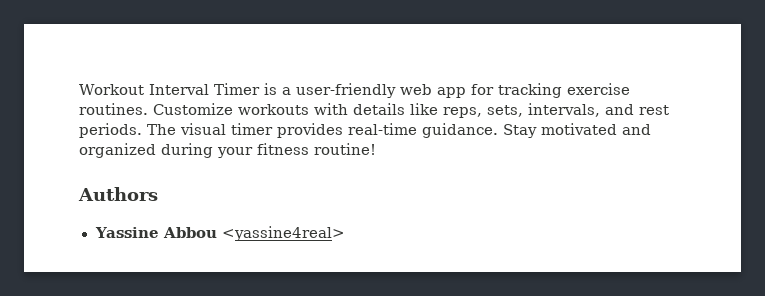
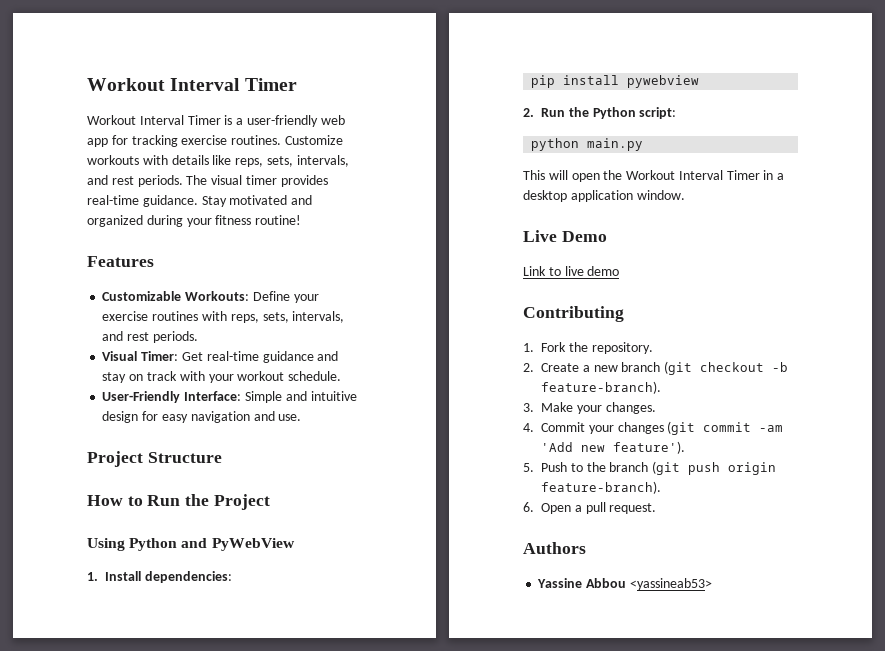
[79,83,260,95] Workout Interval Timer -> [87,78,297,91] [87,115,221,125] Workout Interval Timer // Workout Interval Timer
(376, 149) none -> [87,256,154,267] [102,291,319,303] [102,311,345,323] [102,331,198,343] [102,351,339,363] [102,371,342,383] [102,391,357,403] [102,411,302,423] [87,451,222,467] [87,494,270,510] [87,538,295,551] [87,571,232,583] [531,75,700,88] [523,107,677,119] [531,138,644,151] [523,170,785,182] [523,190,685,202] [523,230,607,242] [523,266,620,276] [523,306,624,322] [523,342,653,354] [523,361,789,375] [541,381,661,394] [523,402,656,414] [523,421,784,435] [541,441,685,454] [523,461,777,475] [541,481,661,494] [523,502,657,514] // Features // Customizable Workouts: Define your exercise routines with reps, sets, intervals, and rest periods. // Visual Timer: Get real-time guidance and stay on track with your workout schedule. // User-Friendly Interface: Simple and intuitive design for easy navigation and use. // Project Structure // How to Run the Project // Using Python and PyWebView // 1. Install dependencies: // pip install pywebview // 2. Run the Python script: // python main.py // This will open the Workout Interval Timer in a desktop application window. // Live Demo // Link to live demo // Contributing // 1. Fork the repository. // 2. Create a new branch (git checkout -b feature-branch). // 3. Make your changes. // 4. Commit your changes (git commit -am 'Add new feature'). // 5. Push to the branch (git push origin feature-branch). // 6. Open a pull request.
[222,226,346,241] <yassine4real> -> [629,578,712,590] <yassineab53>

